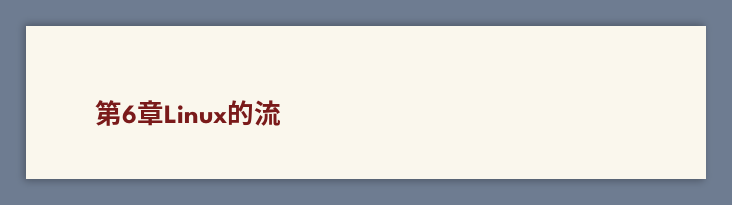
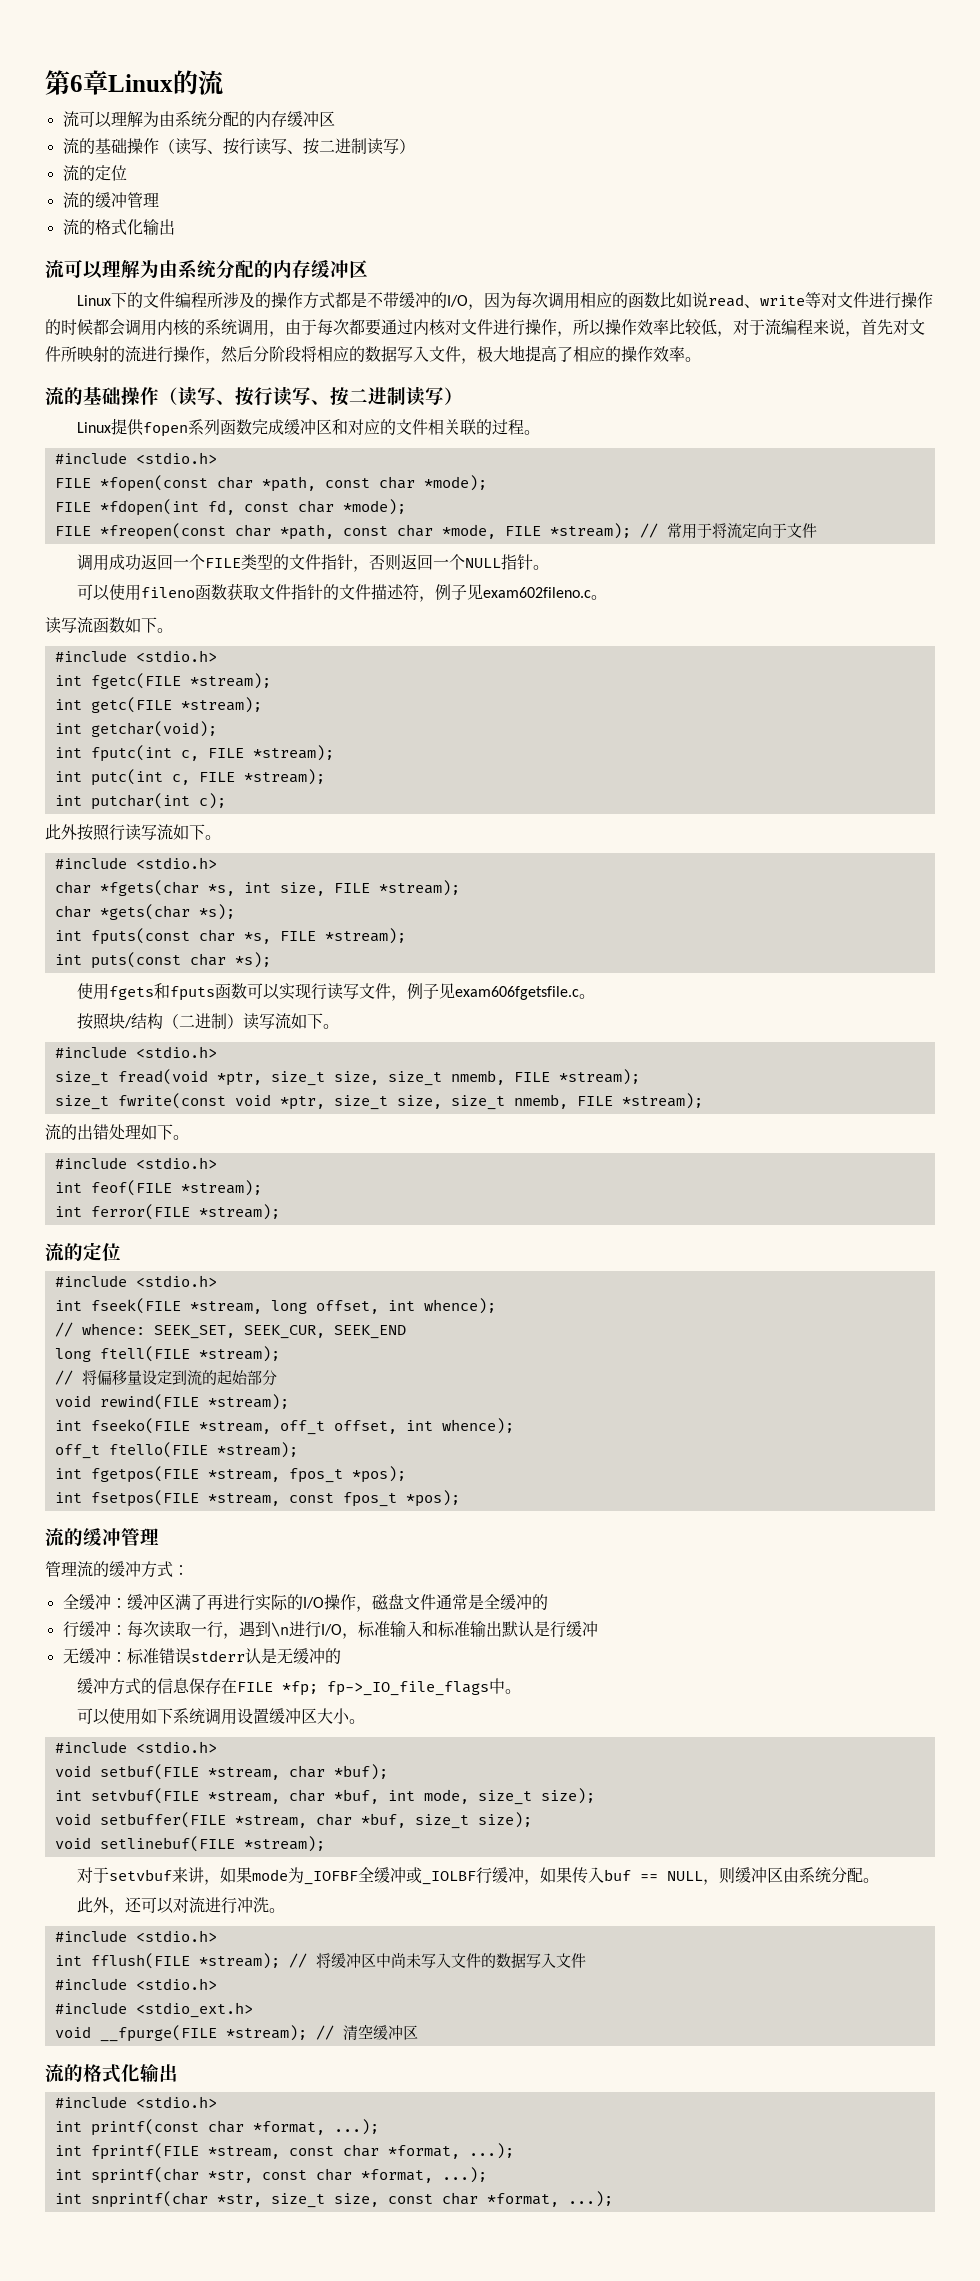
(281, 113) none -> [62,111,335,128] [62,138,415,155] [62,165,127,181] [62,192,159,208] [62,219,175,235] [45,259,368,279] [76,292,933,310] [45,319,925,337] [45,345,701,364] [45,386,463,406] [76,418,540,437] [54,452,217,464] [54,475,487,492] [54,499,406,516] [54,523,817,540] [76,554,549,572] [76,583,607,602] [45,617,173,634] [54,650,217,662] [54,673,271,689] [54,697,262,713] [54,721,217,737] [54,745,334,762] [54,769,325,786] [54,793,226,810] [45,824,221,841] [54,857,217,869] [54,880,460,896] [54,904,235,920] [54,928,406,945] [54,952,271,969] [76,983,595,1001] [76,1013,339,1030] [54,1046,217,1058] [54,1069,640,1086] [54,1093,703,1110] [45,1124,189,1140] [54,1157,217,1169] [54,1180,262,1196] [54,1204,280,1220] [45,1242,121,1261] [54,1275,217,1287] [54,1298,496,1314] [54,1322,406,1339] [54,1346,280,1362] [54,1370,277,1386] [54,1394,289,1410] [54,1418,514,1435] [54,1442,298,1459] [54,1466,406,1483] [54,1490,460,1507] [45,1528,159,1546] [45,1561,189,1578] [62,1594,548,1612] [62,1621,598,1639] [62,1648,341,1665] [76,1678,521,1696] [76,1708,365,1725] [54,1741,217,1753] [54,1764,388,1780] [54,1788,595,1805] [54,1812,532,1829] [54,1836,325,1852] [76,1867,879,1885] [76,1897,285,1915] [54,1930,217,1942] [54,1952,586,1969] [54,1978,217,1990] [54,2002,253,2018] [54,2024,418,2042] [45,2063,178,2083] [54,2096,217,2108] [54,2119,379,2136] [54,2143,514,2160] [54,2167,487,2184] [54,2191,613,2208] // 流可以理解为由系统分配的内存缓冲区 // 流的基础操作（读写、按行读写、按二进制读写） // 流的定位 // 流的缓冲管理 // 流的格式化输出 // 流可以理解为由系统分配的内存缓冲区 // Linux下的文件编程所涉及的操作方式都是不带缓冲的I/O，因为每次调用相应的函数比如说read、write等对文件进行操作的时候都会调用内核的系统调用，由于每次都要通过内核对文件进行操作，所以操作效率比较低，对于流编程来说，首先对文件所映射的流进行操作，然后分阶段将相应的数据写入文件，极大地提高了相应的操作效率。 // 流的基础操作（读写、按行读写、按二进制读写） // Linux提供fopen系列函数完成缓冲区和对应的文件相关联的过程。 // #include <stdio.h> // FILE *fopen(const char *path, const char *mode); // FILE *fdopen(int fd, const char *mode); // FILE *freopen(const char *path, const char *mode, FILE *stream); // 常用于将流定向于文件 // 调用成功返回一个FILE类型的文件指针，否则返回一个NULL指针。 // 可以使用fileno函数获取文件指针的文件描述符，例子见exam602fileno.c。 // 读写流函数如下。 // #include <stdio.h> // int fgetc(FILE *stream); // int getc(FILE *stream); // int getchar(void); // int fputc(int c, FILE *stream); // int putc(int c, FILE *stream); // int putchar(int c); // 此外按照行读写流如下。 // #include <stdio.h> // char *fgets(char *s, int size, FILE *stream); // char *gets(char *s); // int fputs(const char *s, FILE *stream); // int puts(const char *s); // 使用fgets和fputs函数可以实现行读写文件，例子见exam606fgetsfile.c。 // 按照块/结构（二进制）读写流如下。 // #include <stdio.h> // size_t fread(void *ptr, size_t size, size_t nmemb, FILE *stream); // size_t fwrite(const void *ptr, size_t size, size_t nmemb, FILE *stream); // 流的出错处理如下。 // #include <stdio.h> // int feof(FILE *stream); // int ferror(FILE *stream); // 流的定位 // #include <stdio.h> // int fseek(FILE *stream, long offset, int whence); // // whence: SEEK_SET, SEEK_CUR, SEEK_END // long ftell(FILE *stream); // // 将偏移量设定到流的起始部分 // void rewind(FILE *stream); // int fseeko(FILE *stream, off_t offset, int whence); // off_t ftello(FILE *stream); // int fgetpos(FILE *stream, fpos_t *pos); // int fsetpos(FILE *stream, const fpos_t *pos); // 流的缓冲管理 // 管理流的缓冲方式： // 全缓冲：缓冲区满了再进行实际的I/O操作，磁盘文件通常是全缓冲的 // 行缓冲：每次读取一行，遇到\n进行I/O，标准输入和标准输出默认是行缓冲 // 无缓冲：标准错误stderr认是无缓冲的 // 缓冲方式的信息保存在FILE *fp; fp->_IO_file_flags中。 // 可以使用如下系统调用设置缓冲区大小。 // #include <stdio.h> // void setbuf(FILE *stream, char *buf); // int setvbuf(FILE *stream, char *buf, int mode, size_t size); // void setbuffer(FILE *stream, char *buf, size_t size); // void setlinebuf(FILE *stream); // 对于setvbuf来讲，如果mode为_IOFBF全缓冲或_IOLBF行缓冲，如果传入buf == NULL，则缓冲区由系统分配。 // 此外，还可以对流进行冲洗。 // #include <stdio.h> // int fflush(FILE *stream); // 将缓冲区中尚未写入文件的数据写入文件 // #include <stdio.h> // #include <stdio_ext.h> // void __fpurge(FILE *stream); // 清空缓冲区 // 流的格式化输出 // #include <stdio.h> // int printf(const char *format, ...); // int fprintf(FILE *stream, const char *format, ...); // int sprintf(char *str, const char *format, ...); // int snprintf(char *str, size_t size, const char *format, ...);

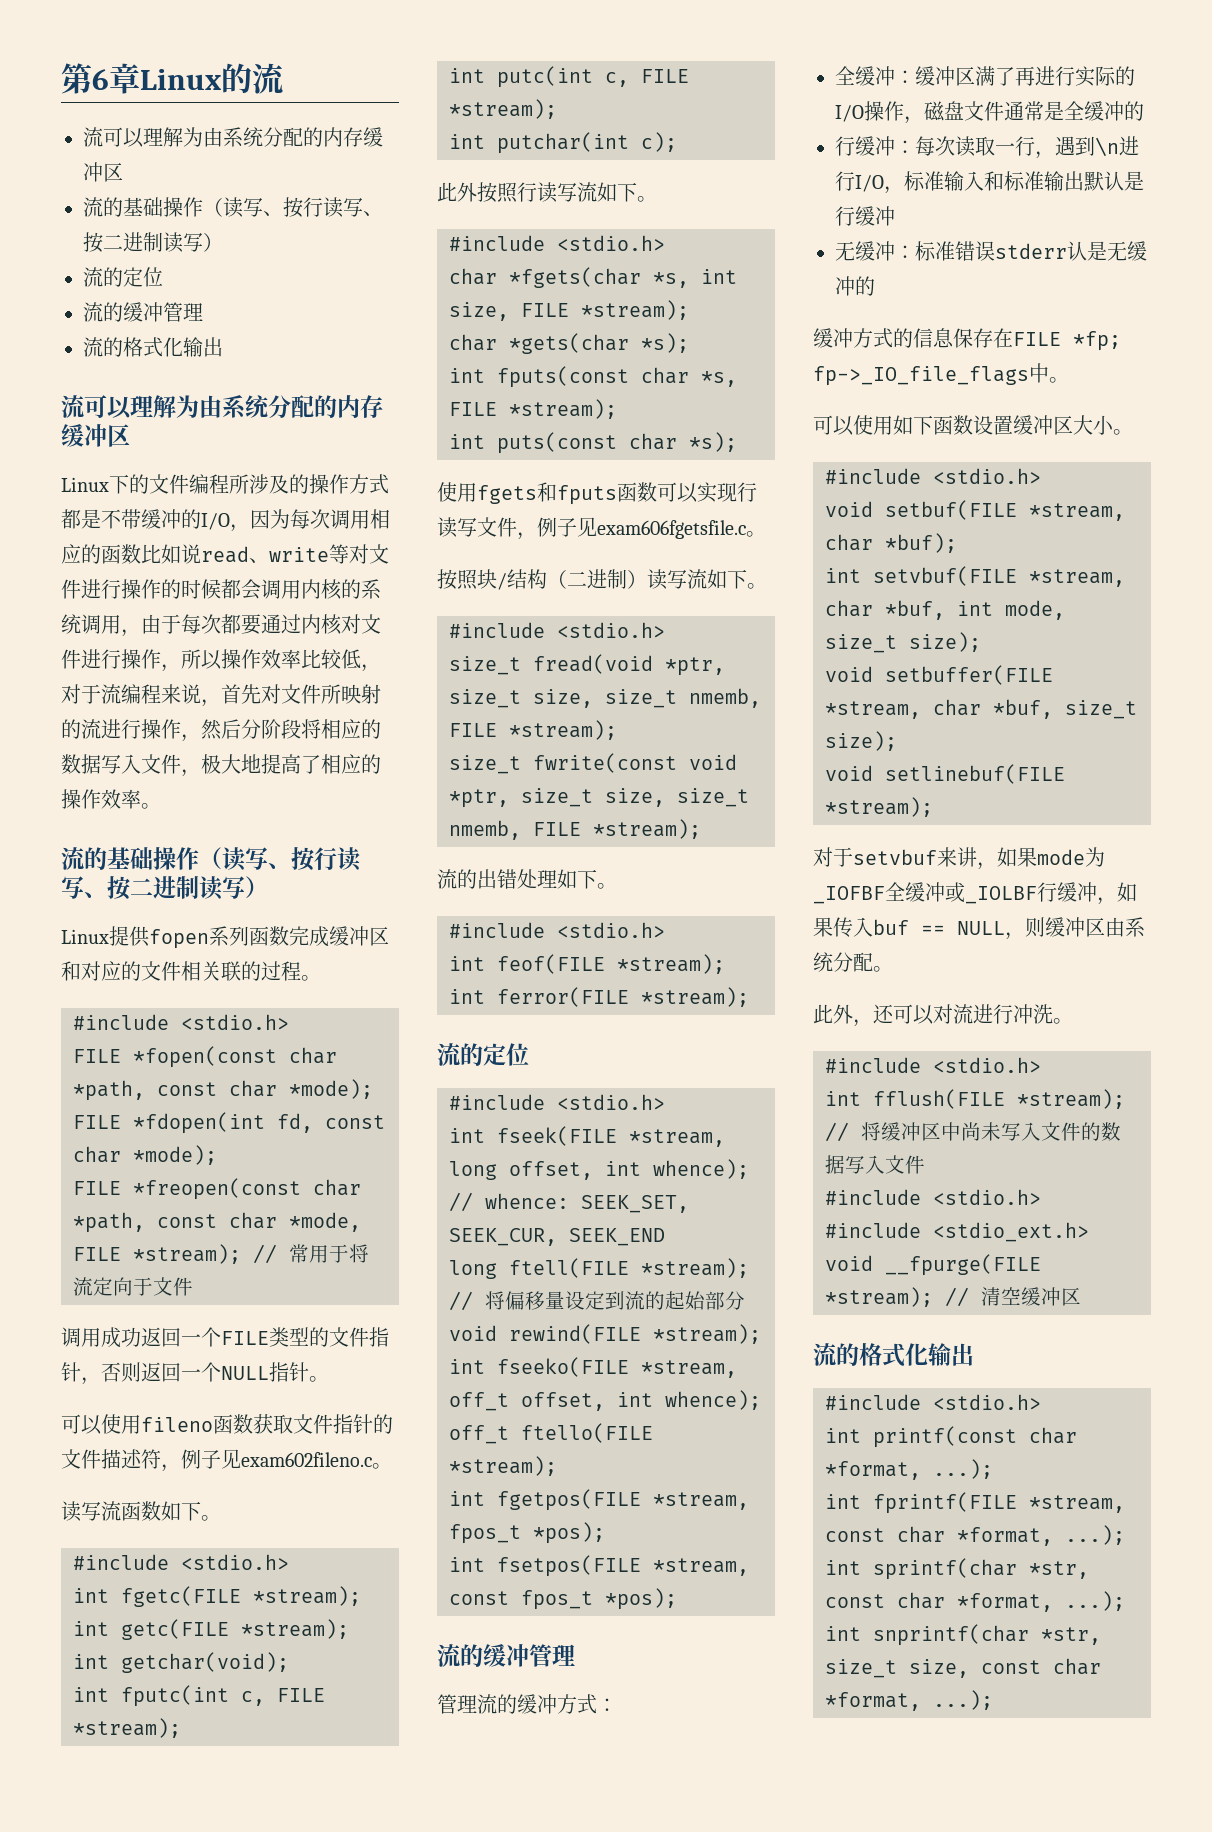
[172,1708,237,1725] 系统调用 -> [933,415,973,435] 函数

